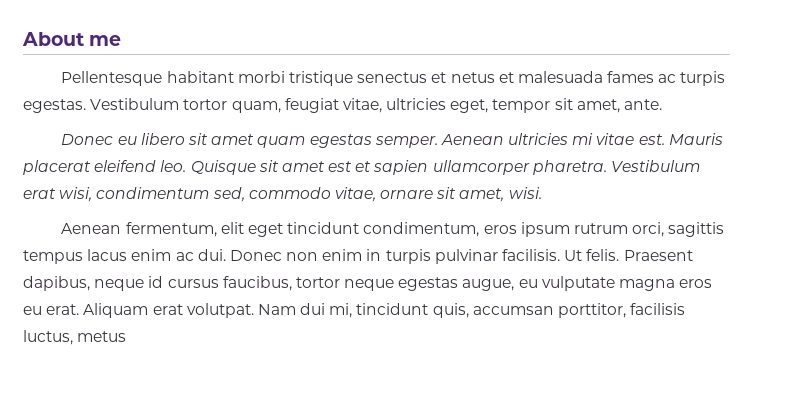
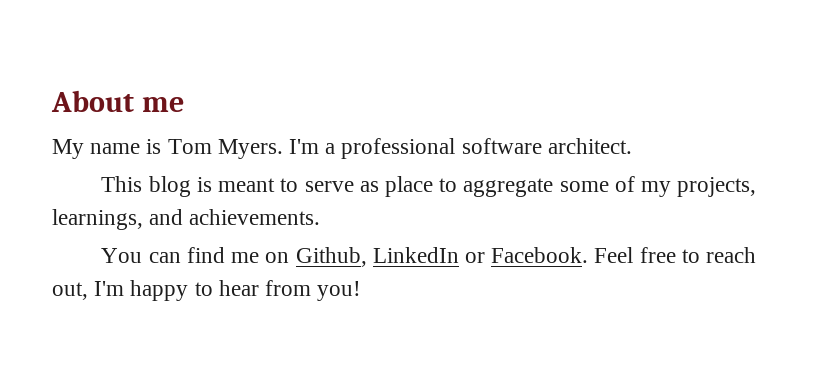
[61,71,726,86] [23,98,663,113] [61,133,723,148] [23,160,701,175] [23,187,542,202] [61,222,725,237] [23,249,693,264] [23,276,713,291] [23,303,686,318] [23,330,127,345] Pellentesque habitant morbi tristique senectus et netus et malesuada fames ac turpis egestas. Vestibulum tortor quam, feugiat vitae, ultricies eget, tempor sit amet, ante. // Donec eu libero sit amet quam egestas semper. Aenean ultricies mi vitae est. Mauris placerat eleifend leo. Quisque sit amet est et sapien ullamcorper pharetra. Vestibulum erat wisi, condimentum sed, commodo vitae, ornare sit amet, wisi. // Aenean fermentum, elit eget tincidunt condimentum, eros ipsum rutrum orci, sagittis tempus lacus enim ac dui. Donec non enim in turpis pulvinar facilisis. Ut felis. Praesent dapibus, neque id cursus faucibus, tortor neque egestas augue, eu vulputate magna eros eu erat. Aliquam erat volutpat. Nam dui mi, tincidunt quis, accumsan porttitor, facilisis luctus, metus -> [52,138,632,159] [101,176,757,197] [52,209,321,230] [101,247,756,267] [52,280,362,301] My name is Tom Myers. I'm a professional software architect. // This blog is meant to serve as place to aggregate some of my projects, learnings, and achievements. // You can find me on Github, LinkedIn or Facebook. Feel free to reach out, I'm happy to hear from you!

